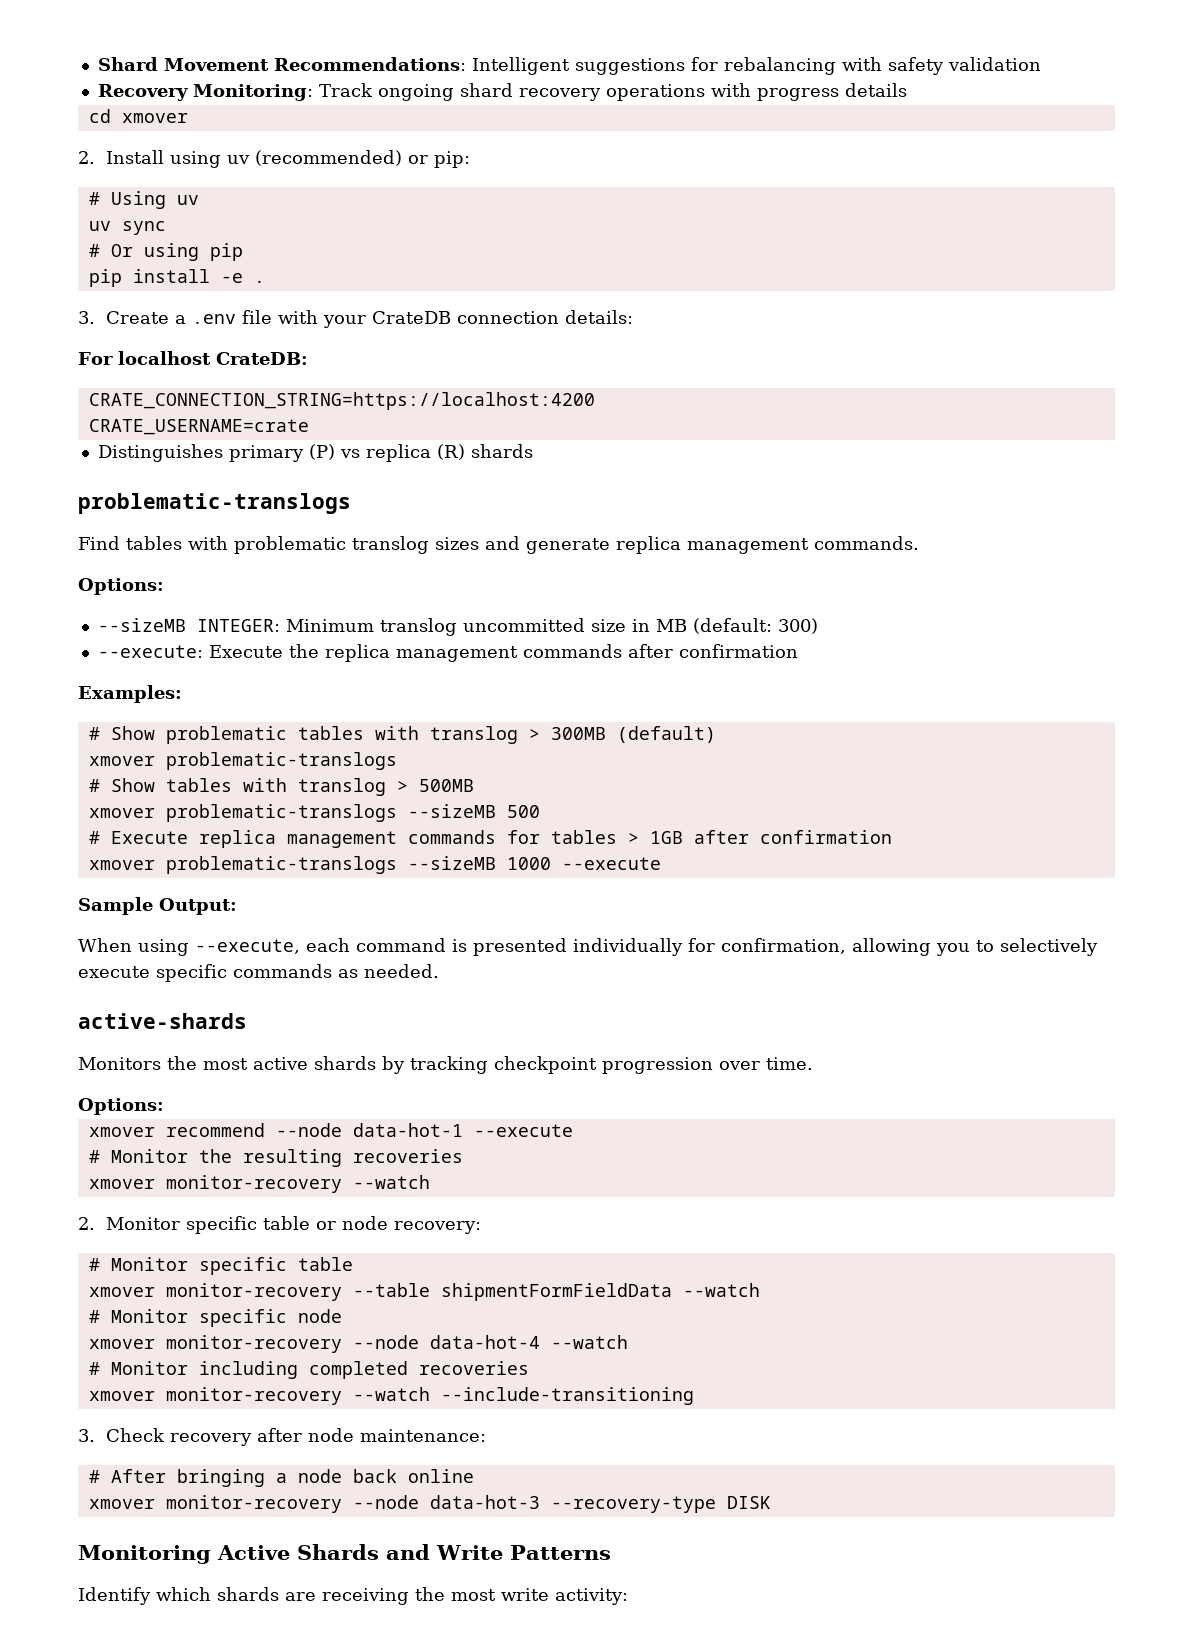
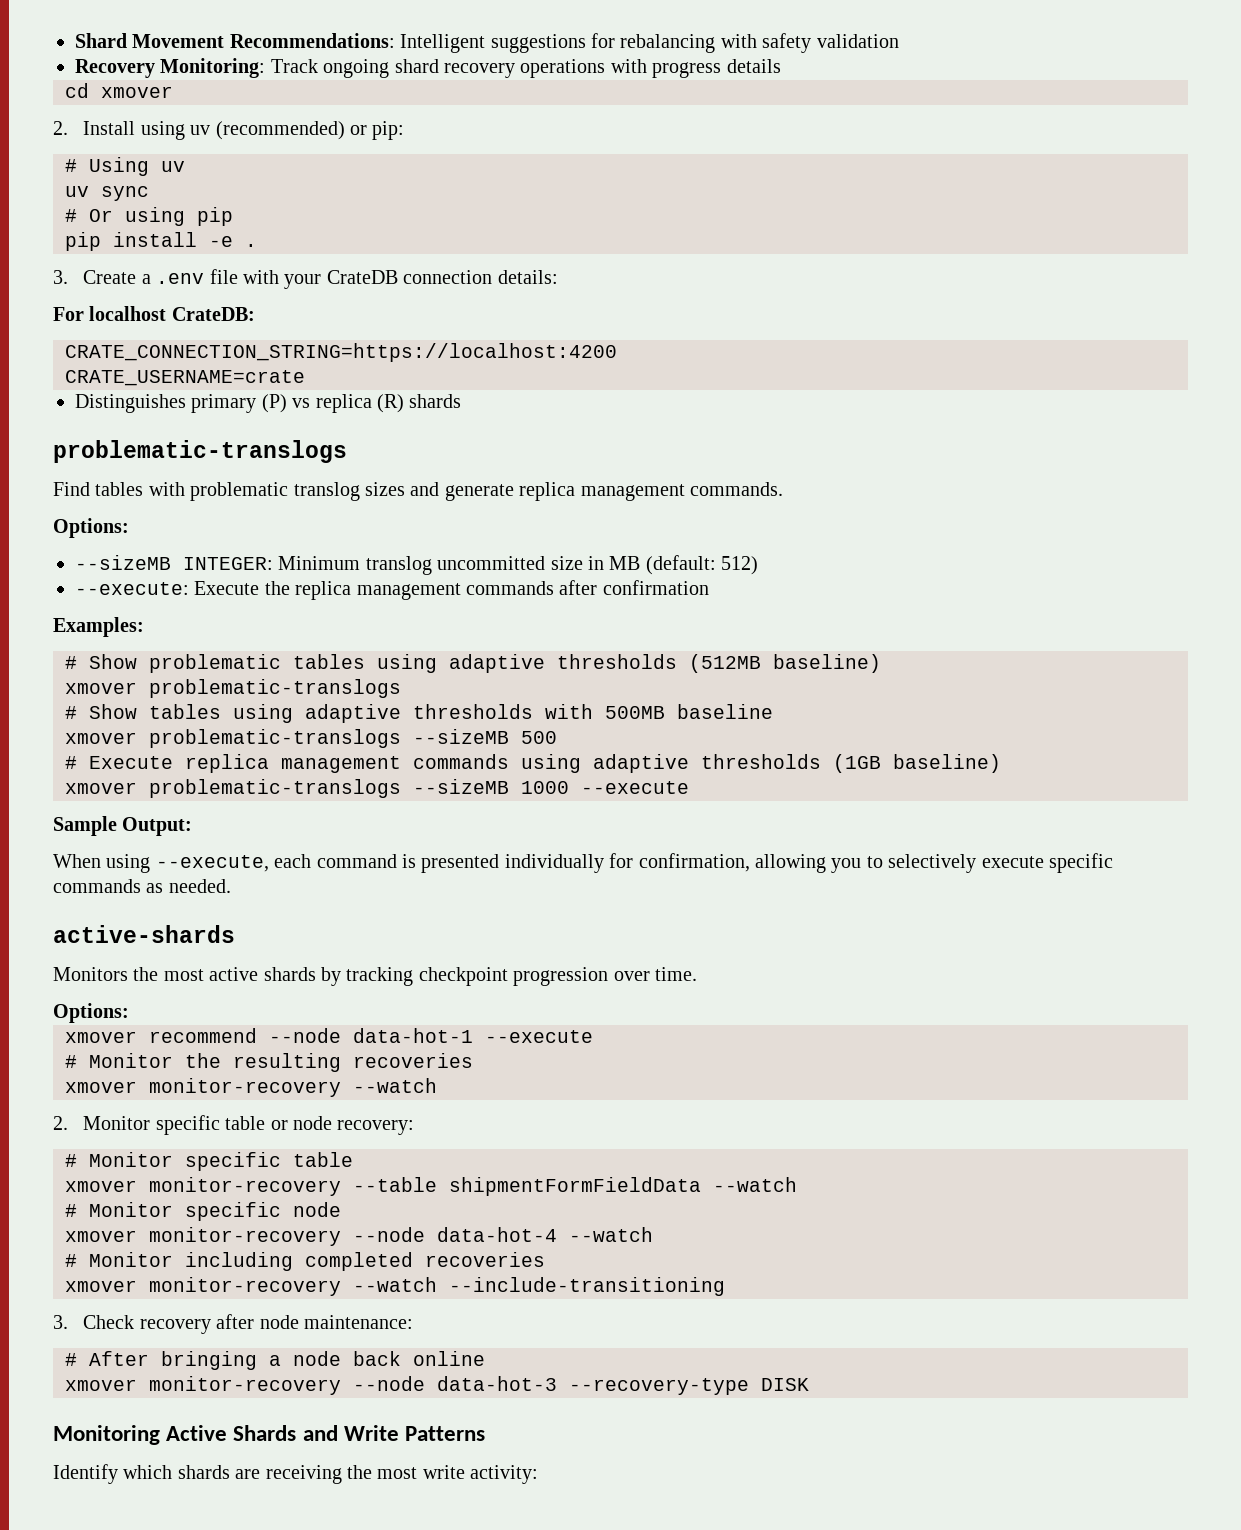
[777,618,818,634] 300) -> [721,556,759,575] 512)
[374,726,716,744] with translog > 300MB (default) -> [377,654,881,673] using adaptive thresholds (512MB baseline)
[242,778,408,796] with translog > -> [233,704,593,723] using adaptive thresholds with
(474, 785) none -> [677,704,773,719] baseline
[506,830,892,844] for tables > 1GB after confirmation -> [521,754,1001,773] using adaptive thresholds (1GB baseline)

